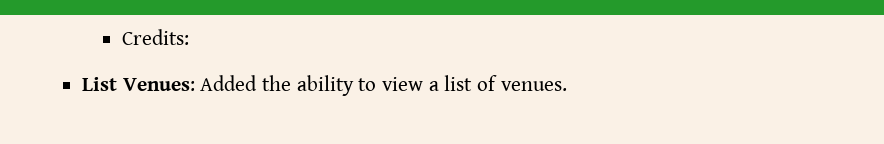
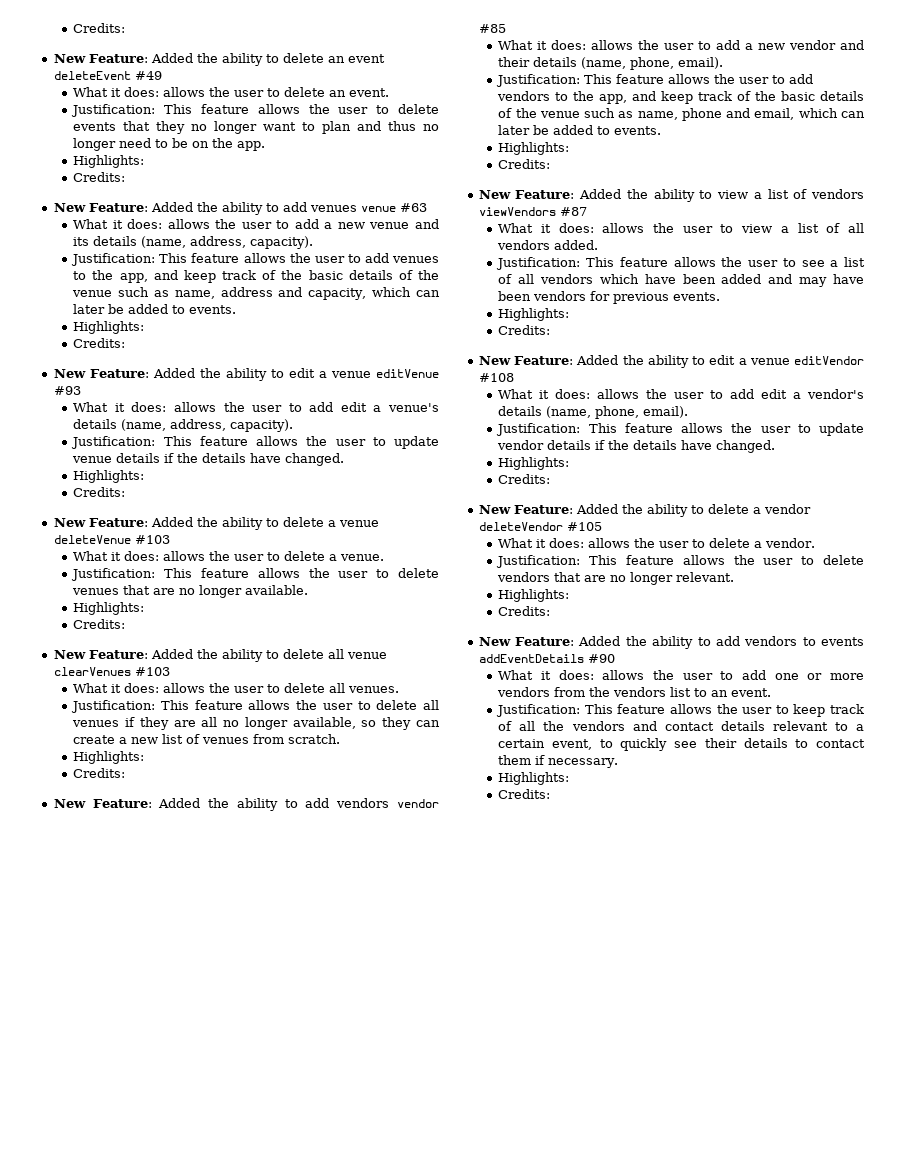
[121,29,189,45] [82,77,195,91] Credits: // List Venues: -> [73,23,126,33] [53,53,385,66] [53,71,162,80] [73,87,390,97] [71,104,440,117] [73,121,440,134] [73,138,266,151] [73,155,145,168] [73,172,126,182] [53,202,427,215] [73,219,439,229] [73,236,314,249] [71,253,440,266] [73,270,439,283] [72,287,441,300] [73,304,237,314] [73,321,145,334] [73,338,126,348] [53,368,439,381] [53,386,81,395] [73,402,439,412] [73,419,294,432] [71,436,439,449] [72,453,345,466] [73,470,145,483] [73,487,126,497] [53,517,379,530] [53,535,170,544] [73,551,385,561] [71,568,440,581] [72,585,309,598] [73,602,145,615] [73,619,126,629] [53,649,387,662] [53,667,170,676] [73,683,400,693] [71,700,440,713] [72,717,441,730] [73,734,341,744] [73,751,145,764] [73,768,126,778] [53,798,439,811] [478,24,506,33] [498,40,864,50] [498,57,724,70] [496,74,814,87] [497,91,865,104] [498,108,866,121] [498,125,662,135] [498,142,570,155] [498,159,551,169] [478,190,575,199] Credits: // New Feature: Added the ability to delete an event deleteEvent #49 // What it does: allows the user to delete an event. // Justification: This feature allows the user to delete events that they no longer want to plan and thus no longer need to be on the app. // Highlights: // Credits: // New Feature: Added the ability to add venues venue #63 // What it does: allows the user to add a new venue and its details (name, address, capacity). // Justification: This feature allows the user to add venues to the app, and keep track of the basic details of the venue such as name, address and capacity, which can later be added to events. // Highlights: // Credits: // New Feature: Added the ability to edit a venue editVenue #93 // What it does: allows the user to add edit a venue's details (name, address, capacity). // Justification: This feature allows the user to update venue details if the details have changed. // Highlights: // Credits: // New Feature: Added the ability to delete a venue deleteVenue #103 // What it does: allows the user to delete a venue. // Justification: This feature allows the user to delete venues that are no longer available. // Highlights: // Credits: // New Feature: Added the ability to delete all venue clearVenues #103 // What it does: allows the user to delete all venues. // Justification: This feature allows the user to delete all venues if they are all no longer available, so they can create a new list of venues from scratch. // Highlights: // Credits: // New Feature: Added the ability to add vendors vendor #85 // What it does: allows the user to add a new vendor and their details (name, phone, email). // Justification: This feature allows the user to add vendors to the app, and keep track of the basic details of the venue such as name, phone and email, which can later be added to events. // Highlights: // Credits: // New Feature:
[500,81,567,91] venues. -> [811,189,864,199] [478,207,587,216] [498,223,864,233] [497,240,599,250] [496,257,866,270] [498,274,864,287] [498,291,721,304] [498,308,570,321] [498,325,551,335] [478,355,864,368] [478,373,514,382] [498,389,865,399] [498,406,689,419] [496,423,864,436] [497,440,776,453] [498,457,570,470] [498,474,551,484] [478,504,811,517] [478,522,602,531] [498,538,816,548] [496,555,864,568] [497,572,735,585] [498,589,570,602] [498,606,551,616] [478,636,864,649] [478,654,615,663] [498,670,864,680] [497,687,772,697] [496,704,865,717] [498,721,864,731] [498,738,865,751] [498,755,619,768] [498,772,570,785] [498,789,551,799] vendors viewVendors #87 // What it does: allows the user to view a list of all vendors added. // Justification: This feature allows the user to see a list of all vendors which have been added and may have been vendors for previous events. // Highlights: // Credits: // New Feature: Added the ability to edit a venue editVendor #108 // What it does: allows the user to add edit a vendor's details (name, phone, email). // Justification: This feature allows the user to update vendor details if the details have changed. // Highlights: // Credits: // New Feature: Added the ability to delete a vendor deleteVendor #105 // What it does: allows the user to delete a vendor. // Justification: This feature allows the user to delete vendors that are no longer relevant. // Highlights: // Credits: // New Feature: Added the ability to add vendors to events addEventDetails #90 // What it does: allows the user to add one or more vendors from the vendors list to an event. // Justification: This feature allows the user to keep track of all the vendors and contact details relevant to a certain event, to quickly see their details to contact them if necessary. // Highlights: // Credits:

